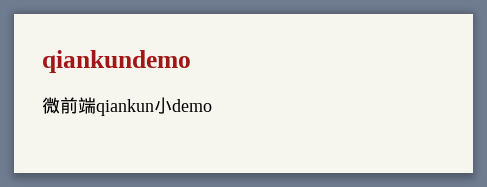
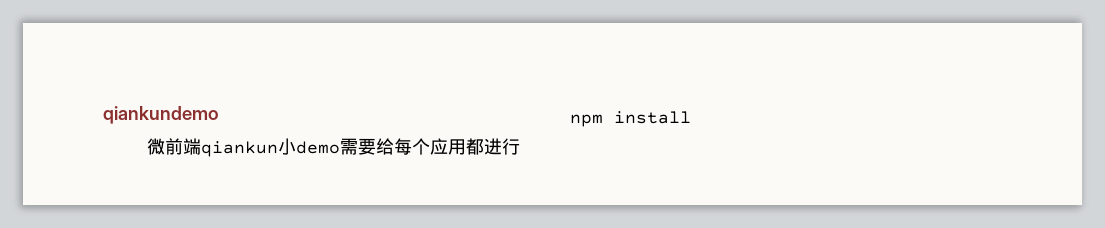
(212, 105) none -> [340,138,521,155] [570,111,691,127] 需要给每个应用都进行npm install

